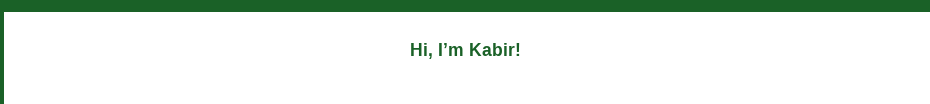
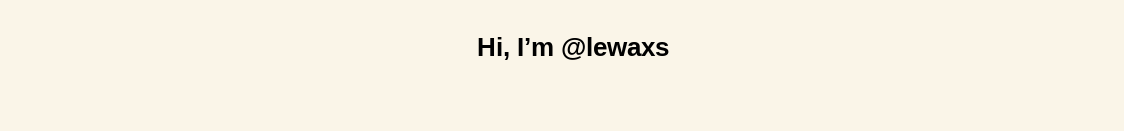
[468,43,521,56] Kabir! -> [561,37,670,60] @lewaxs

